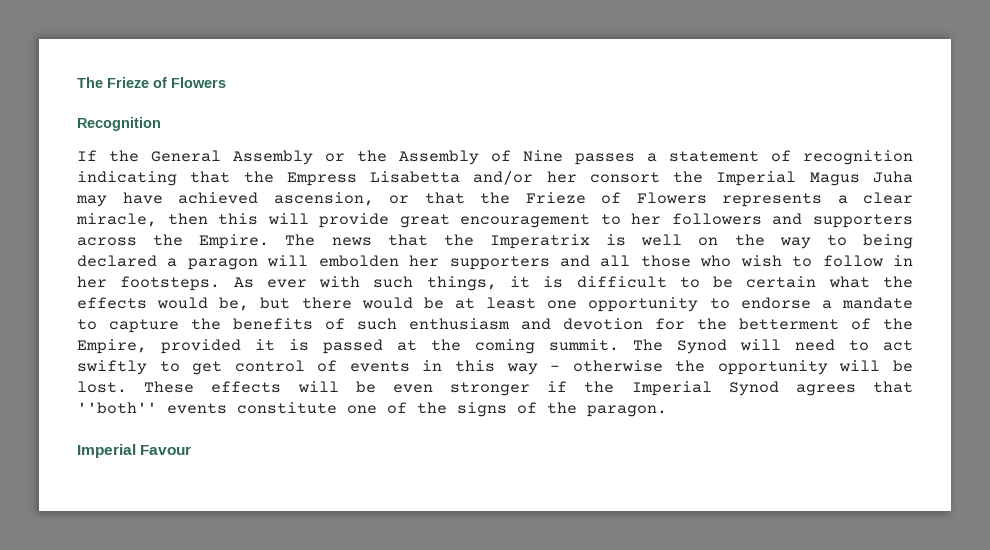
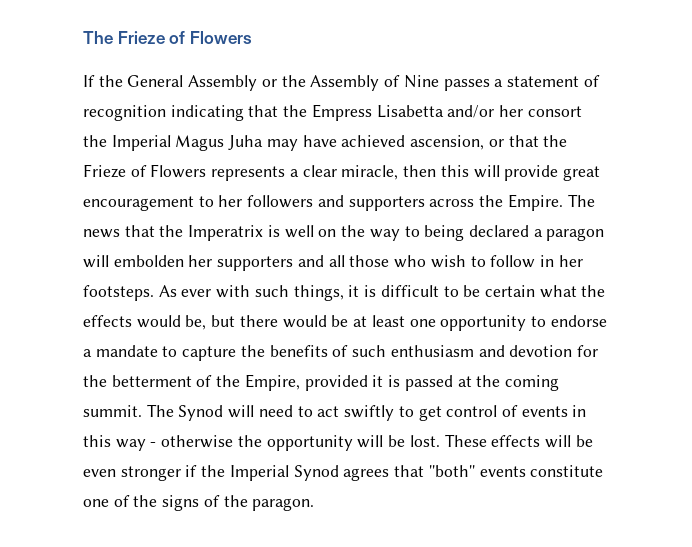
[77,117,161,131] // Recognition -> (252, 37) none
[77,444,192,458] // Imperial Favour -> (315, 504) none

